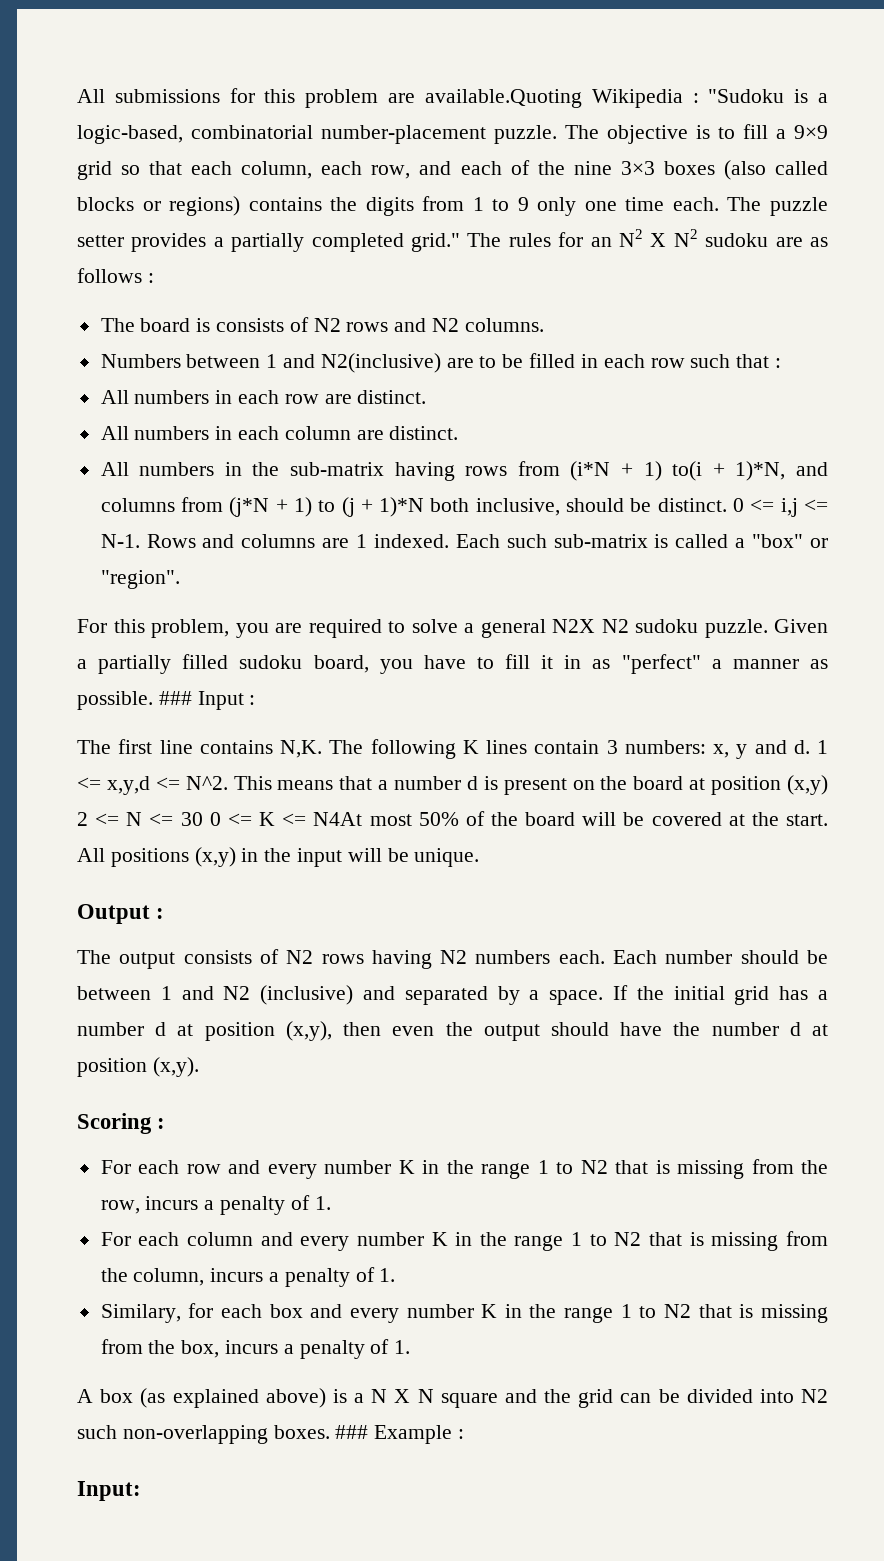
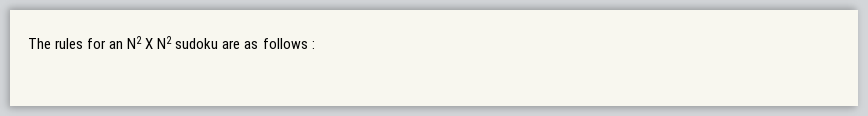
[77,88,829,108] [77,124,828,144] [77,160,829,180] [77,196,828,216] [77,233,460,252] All submissions for this problem are available.Quoting Wikipedia : "Sudoku is a logic-based, combinatorial number-placement puzzle. The objective is to fill a 9×9 grid so that each column, each row, and each of the nine 3×3 boxes (also called blocks or regions) contains the digits from 1 to 9 only one time each. The puzzle setter provides a partially completed grid." -> (28, 43) none
[100,317,544,332] [100,353,781,373] [100,390,427,404] [100,426,459,440] [100,461,828,481] [100,497,828,517] [100,534,829,548] [100,570,180,589] [77,619,828,638] [77,654,828,674] [77,691,256,710] [77,739,828,759] [77,775,828,795] [77,811,828,826] [77,847,480,867] [77,904,165,924] [77,949,828,969] [77,985,828,1005] [77,1021,828,1041] [77,1057,199,1077] [77,1113,166,1134] [100,1159,829,1179] [100,1195,331,1215] [100,1231,829,1251] [100,1267,396,1287] [100,1303,829,1323] [100,1339,411,1359] [77,1388,828,1408] [77,1425,465,1444] [77,1481,141,1501] // The board is consists of N2 rows and N2 columns. // Numbers between 1 and N2(inclusive) are to be filled in each row such that : // All numbers in each row are distinct. // All numbers in each column are distinct. // All numbers in the sub-matrix having rows from (i*N + 1) to(i + 1)*N, and columns from (j*N + 1) to (j + 1)*N both inclusive, should be distinct. 0 <= i,j <= N-1. Rows and columns are 1 indexed. Each such sub-matrix is called a "box" or "region". // For this problem, you are required to solve a general N2X N2 sudoku puzzle. Given a partially filled sudoku board, you have to fill it in as "perfect" a manner as possible. ### Input : // The first line contains N,K. The following K lines contain 3 numbers: x, y and d. 1 <= x,y,d <= N^2. This means that a number d is present on the board at position (x,y) 2 <= N <= 30 0 <= K <= N4At most 50% of the board will be covered at the start. All positions (x,y) in the input will be unique. // Output : // The output consists of N2 rows having N2 numbers each. Each number should be between 1 and N2 (inclusive) and separated by a space. If the initial grid has a number d at position (x,y), then even the output should have the number d at position (x,y). // Scoring : // For each row and every number K in the range 1 to N2 that is missing from the row, incurs a penalty of 1. // For each column and every number K in the range 1 to N2 that is missing from the column, incurs a penalty of 1. // Similary, for each box and every number K in the range 1 to N2 that is missing from the box, incurs a penalty of 1. // A box (as explained above) is a N X N square and the grid can be divided into N2 such non-overlapping boxes. ### Example : // Input: -> (315, 45) none

